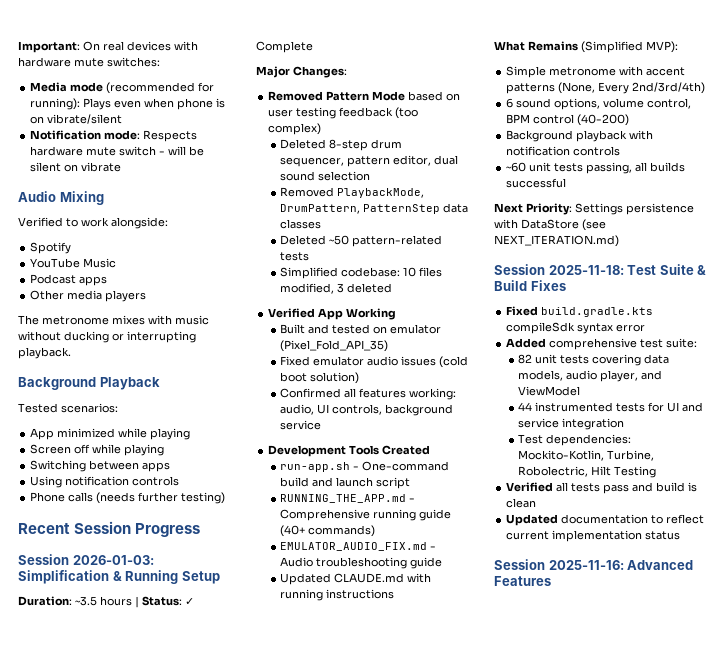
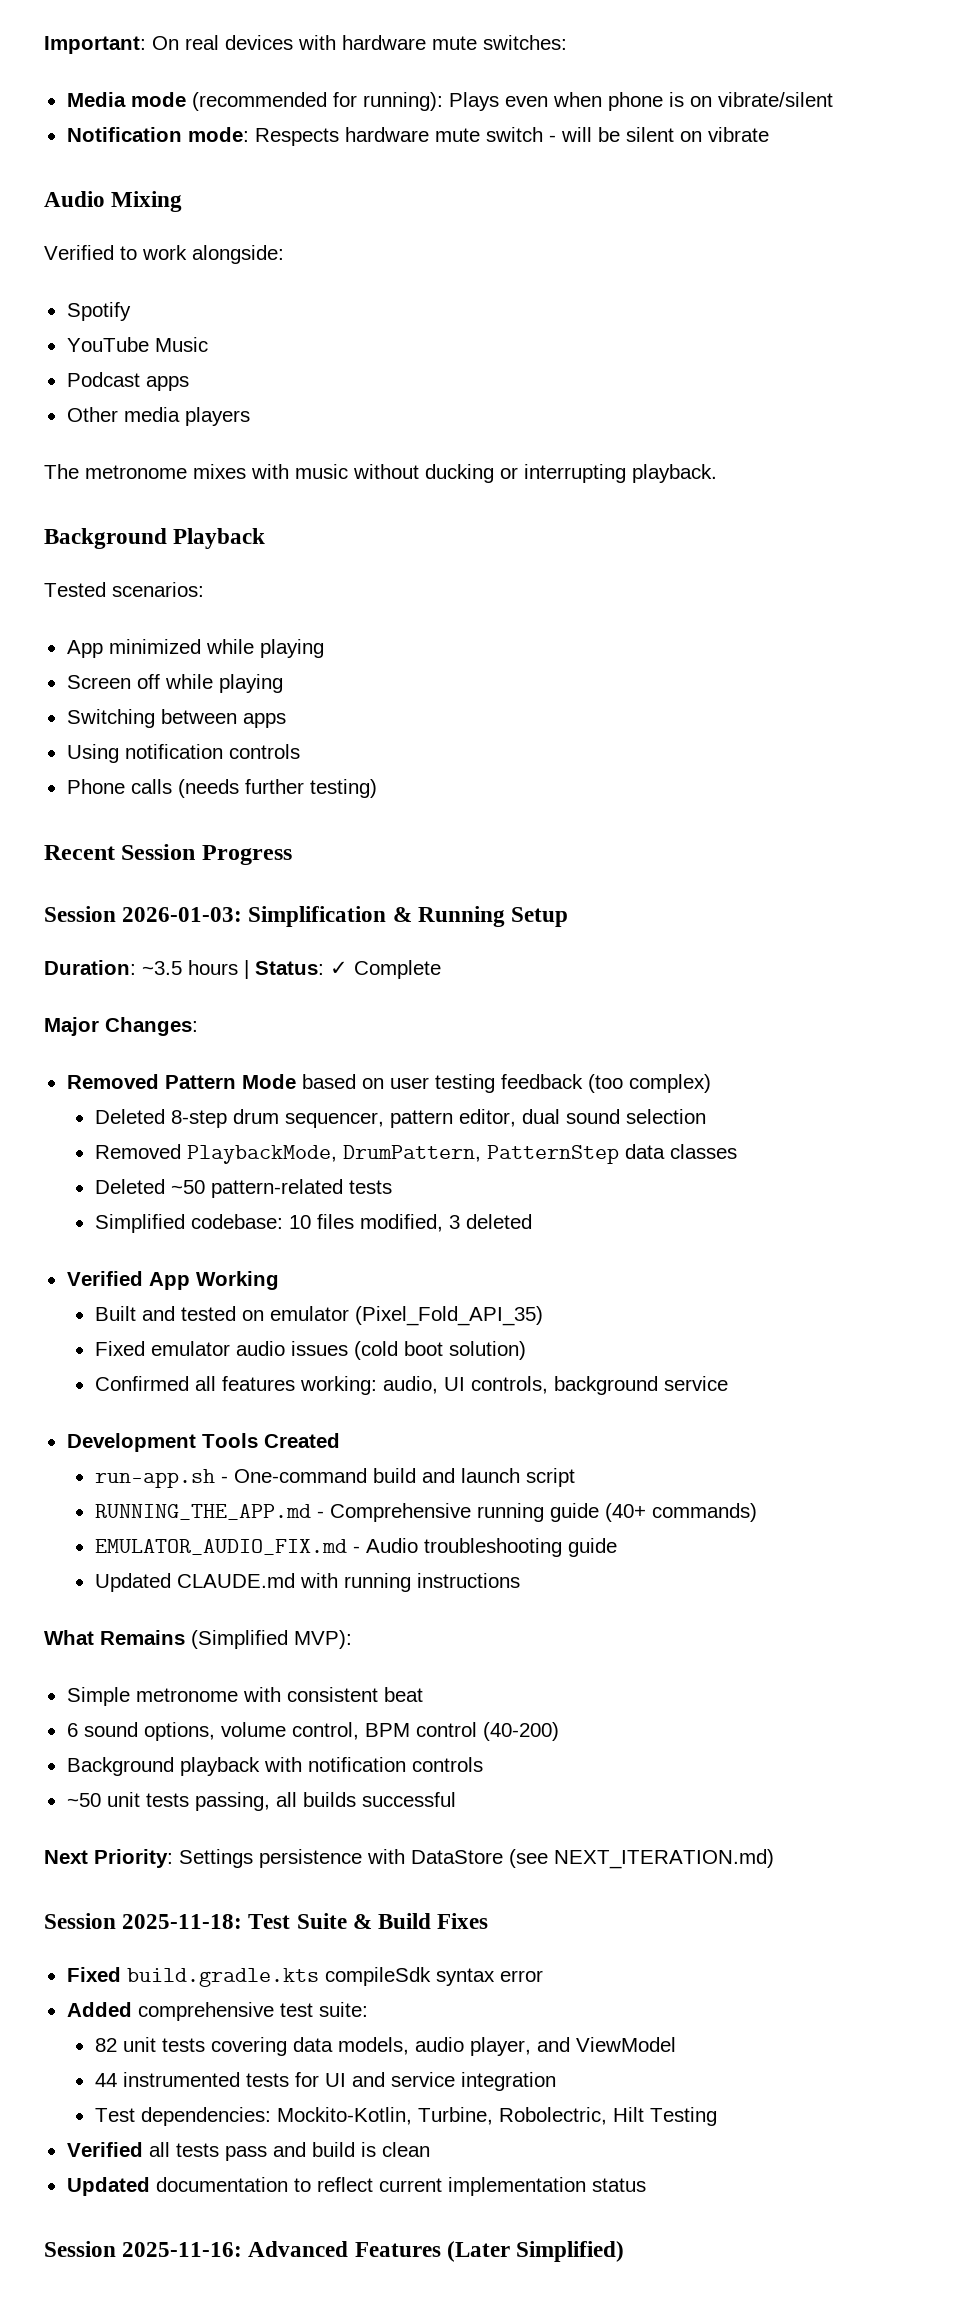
[646,67,686,76] [506,82,706,94] accent patterns (None, Every 2nd/3rd/4th) -> [286,1687,423,1702] consistent beat
[506,162,527,172] ~60 -> [66,1793,101,1807] ~50
(551, 581) none -> [446,2241,625,2262] (Later Simplified)

